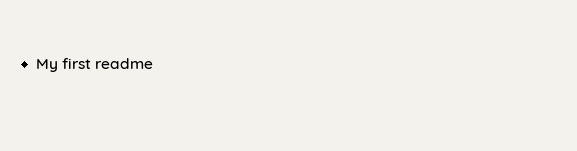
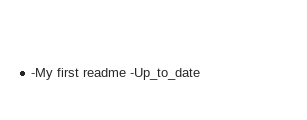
[36,59,59,72] My -> [31,68,54,80] -My
(154, 63) none -> [130,68,201,80] -Up_to_date

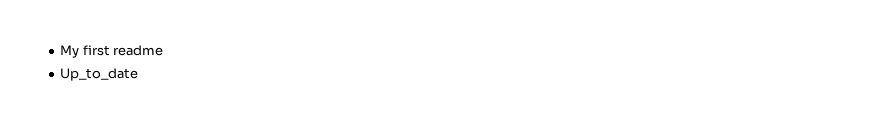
[31,68,54,80] -My -> [60,45,80,58] My
[130,68,201,80] -Up_to_date -> [60,68,139,81] // Up_to_date

